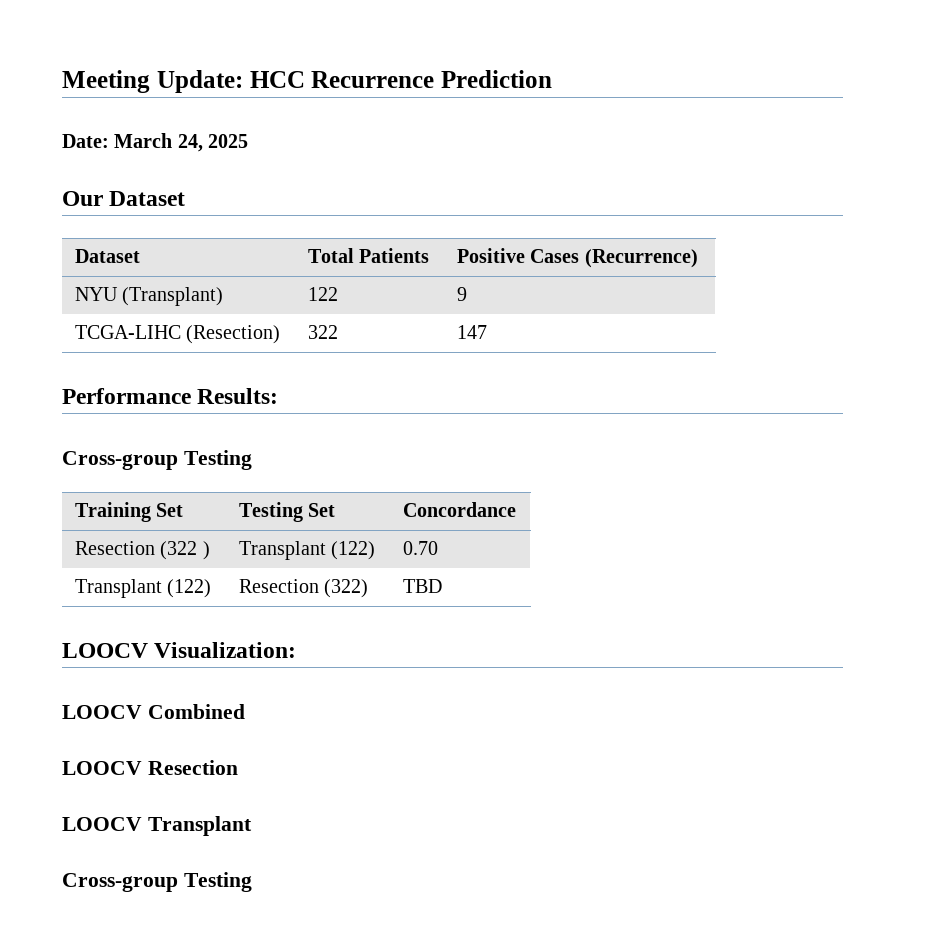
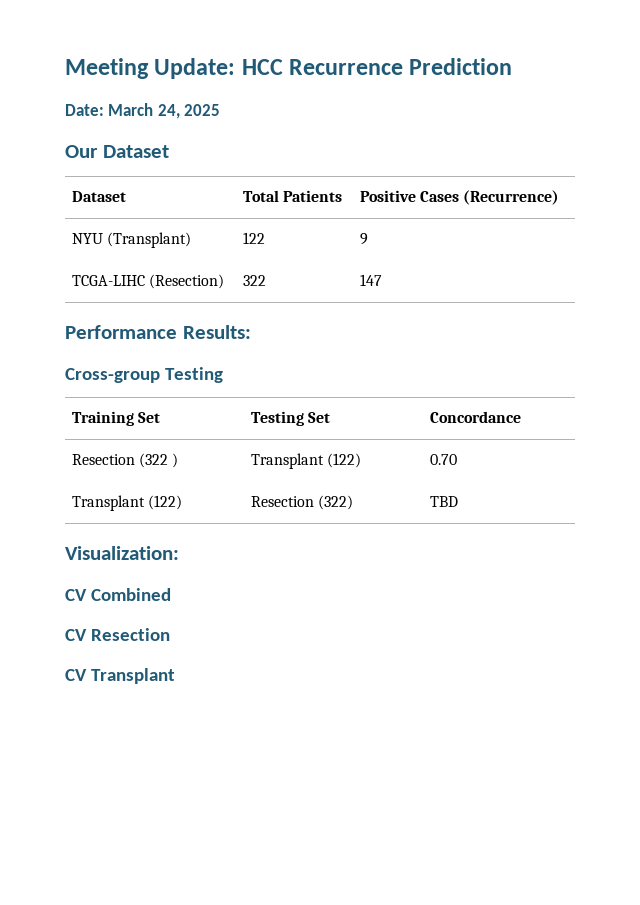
[62,643,148,658] LOOCV -> (458, 501) none
[62,705,142,719] LOOCV -> [65,589,87,601] CV
[62,761,142,775] LOOCV -> [65,629,87,641] CV
[62,816,252,836] [62,872,252,892] LOOCV Transplant // Cross-group Testing -> [65,668,175,684] CV Transplant

